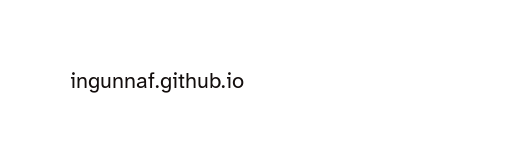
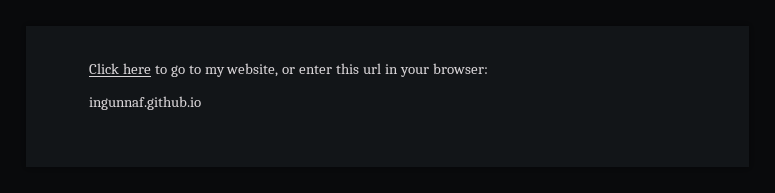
(70, 82) none -> [89,63,488,77] Click here to go to my website, or enter this url in your browser: //

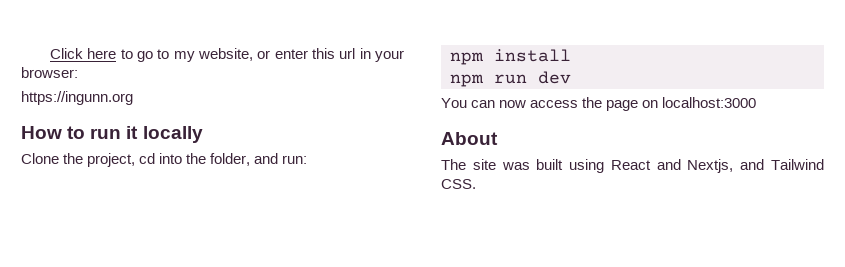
[89,96,201,110] ingunnaf.github.io -> [21,91,133,105] [21,126,203,143] [21,153,308,167] [450,49,571,65] [450,71,571,87] [441,97,757,111] [441,132,498,145] [441,159,824,173] [441,179,476,189] https://ingunn.org // How to run it locally // Clone the project, cd into the folder, and run: // npm install // npm run dev // You can now access the page on localhost:3000 // About // The site was built using React and Nextjs, and Tailwind CSS.

